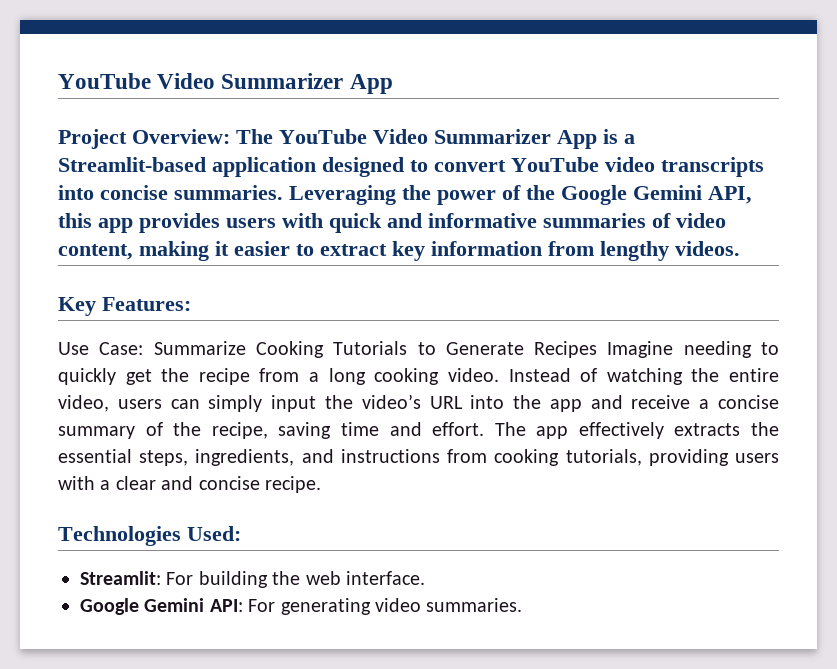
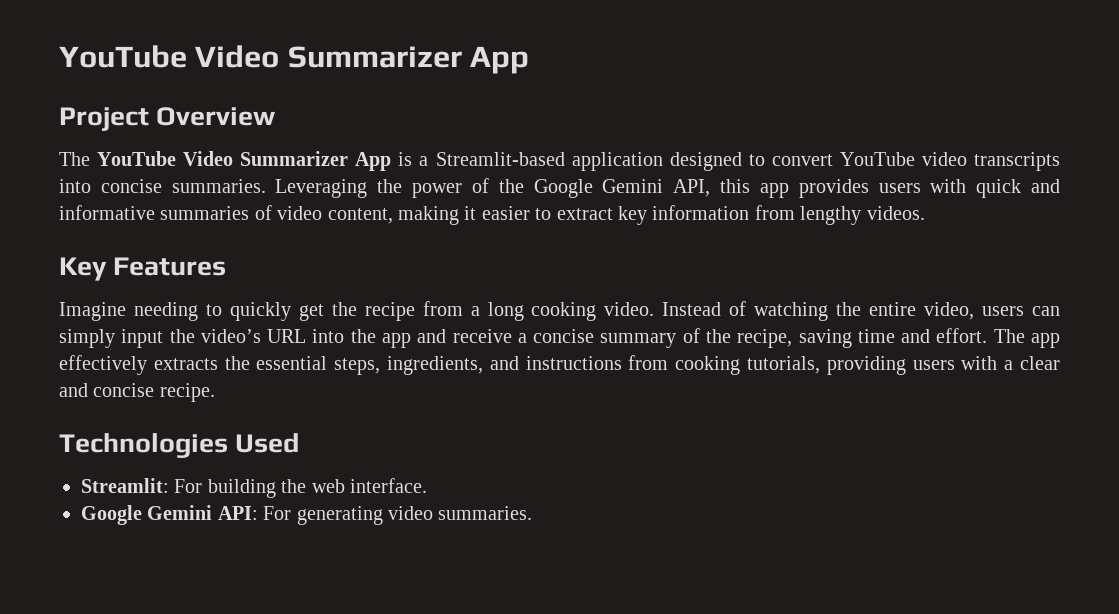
[132,129,230,144] Overview: -> [156,107,276,126] Overview //
[102,297,191,311] [58,341,598,358] Features: // Use Case: Summarize Cooking Tutorials to Generate Recipes -> [113,257,227,276] Features //
[187,526,241,541] Used: -> [235,433,300,453] Used

